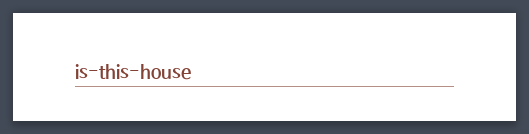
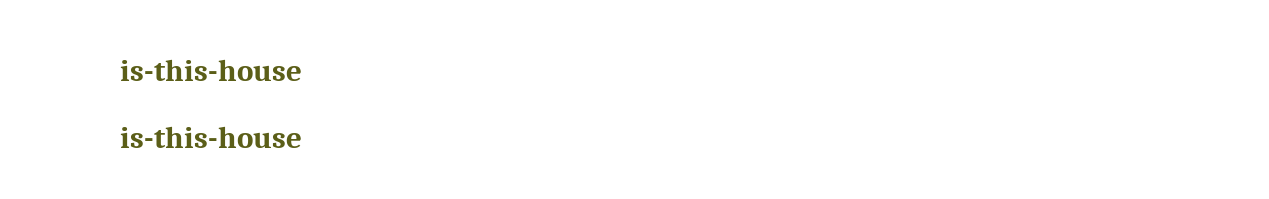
[75,64,191,80] is-this-house -> [120,59,302,81] [120,126,302,148] is-this-house // is-this-house

